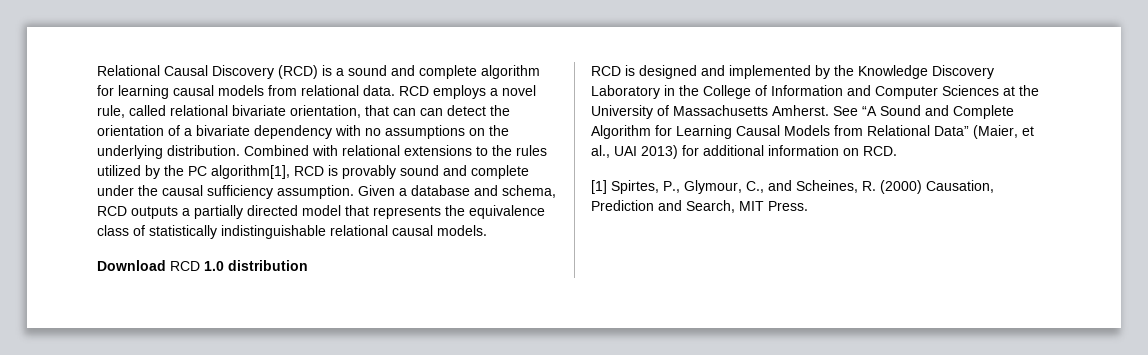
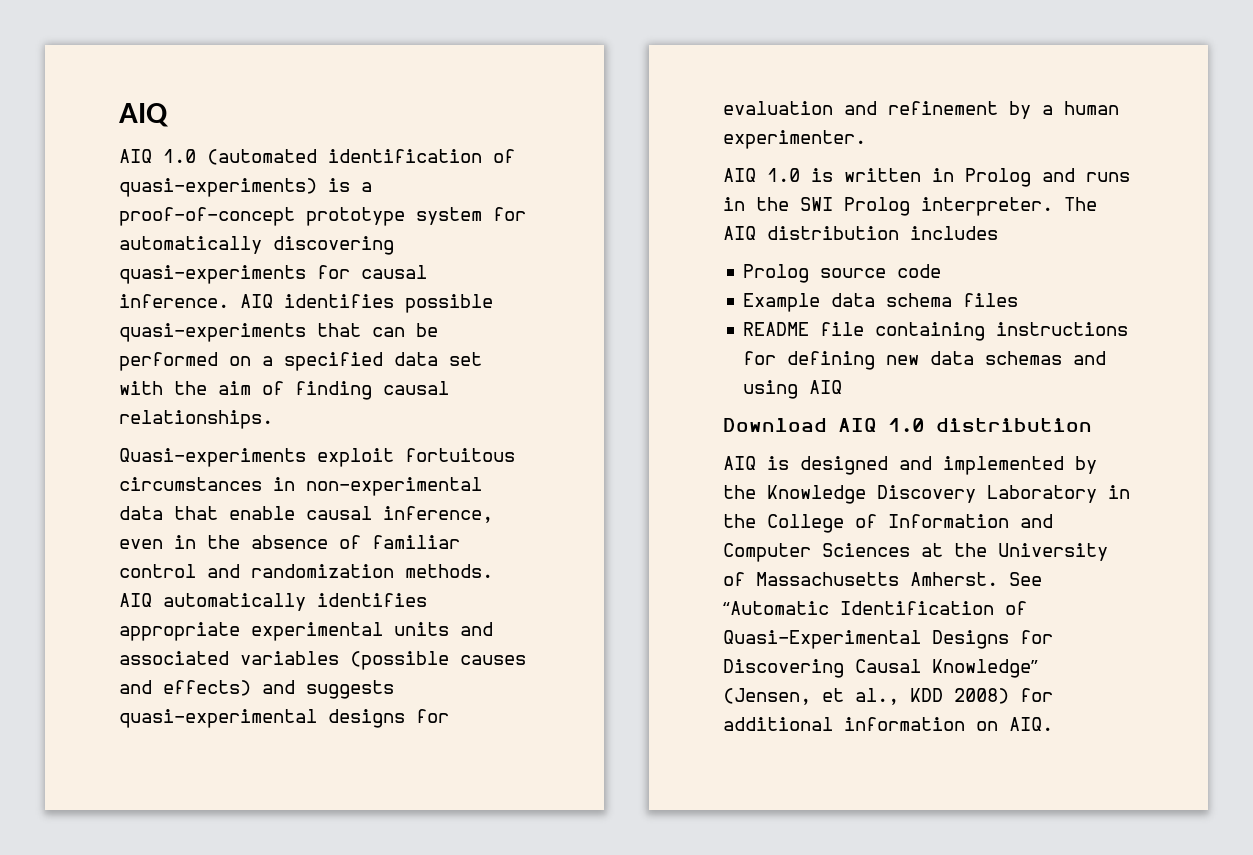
[97,65,540,79] [97,85,536,99] [97,105,510,118] [97,125,509,139] [97,145,547,159] [97,165,529,179] [97,185,556,199] [97,205,545,219] [97,225,487,239] Relational Causal Discovery (RCD) is a sound and complete algorithm for learning causal models from relational data. RCD employs a novel rule, called relational bivariate orientation, that can can detect the orientation of a bivariate dependency with no assumptions on the underlying distribution. Combined with relational extensions to the rules utilized by the PC algorithm[1], RCD is provably sound and complete under the causal sufficiency assumption. Given a database and schema, RCD outputs a partially directed model that represents the equivalence class of statistically indistinguishable relational causal models. -> [119,103,169,127] [119,149,515,165] [119,178,372,197] [119,207,526,226] [119,236,394,255] [119,265,427,284] [119,294,493,313] [119,323,438,342] [119,352,482,371] [119,381,449,400] [119,410,273,429] [119,448,515,467] [119,477,482,496] [119,506,493,523] [119,535,460,549] [119,564,493,578] [119,593,427,611] [119,622,493,641] [119,651,526,670] [119,680,394,699] [119,709,449,728] [723,101,1119,119] [723,130,866,149] [723,168,1130,187] [723,197,1097,216] [723,226,998,240] [743,264,942,283] [743,293,1019,312] [743,322,1129,341] [743,351,1107,370] [743,380,843,399] AIQ // AIQ 1.0 (automated identification of quasi-experiments) is a proof-of-concept prototype system for automatically discovering quasi-experiments for causal inference. AIQ identifies possible quasi-experiments that can be performed on a specified data set with the aim of finding causal relationships. // Quasi-experiments exploit fortuitous circumstances in non-experimental data that enable causal inference, even in the absence of familiar control and randomization methods. AIQ automatically identifies appropriate experimental units and associated variables (possible causes and effects) and suggests quasi-experimental designs for evaluation and refinement by a human experimenter. // AIQ 1.0 is written in Prolog and runs in the SWI Prolog interpreter. The AIQ distribution includes // Prolog source code // Example data schema files // README file containing instructions for defining new data schemas and using AIQ
[170,261,200,271] RCD -> [838,418,877,432] AIQ
[591,66,621,76] RCD -> [723,456,756,470] AIQ
[862,105,1014,119] [591,125,1034,139] [591,145,897,159] [591,180,994,194] [591,200,808,213] “A Sound and Complete Algorithm for Learning Causal Models from Relational Data” (Maier, et al., UAI 2013) for additional information on RCD. // [1] Spirtes, P., Glymour, C., and Scheines, R. (2000) Causation, Prediction and Search, MIT Press. -> [723,601,1027,615] [723,630,1053,649] [723,659,1038,678] [723,688,1053,705] [723,717,1053,731] “Automatic Identification of Quasi-Experimental Designs for Discovering Causal Knowledge” (Jensen, et al., KDD 2008) for additional information on AIQ.

